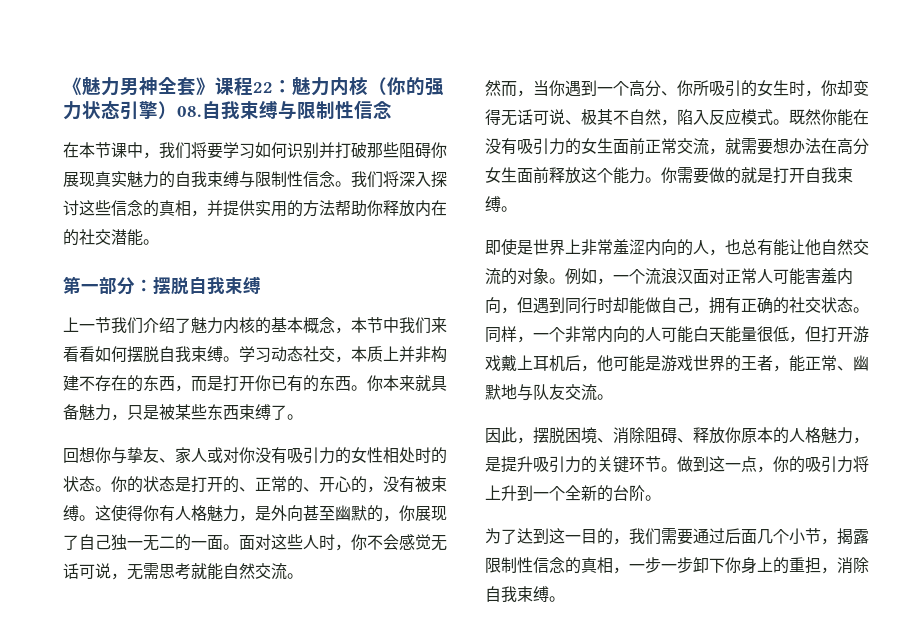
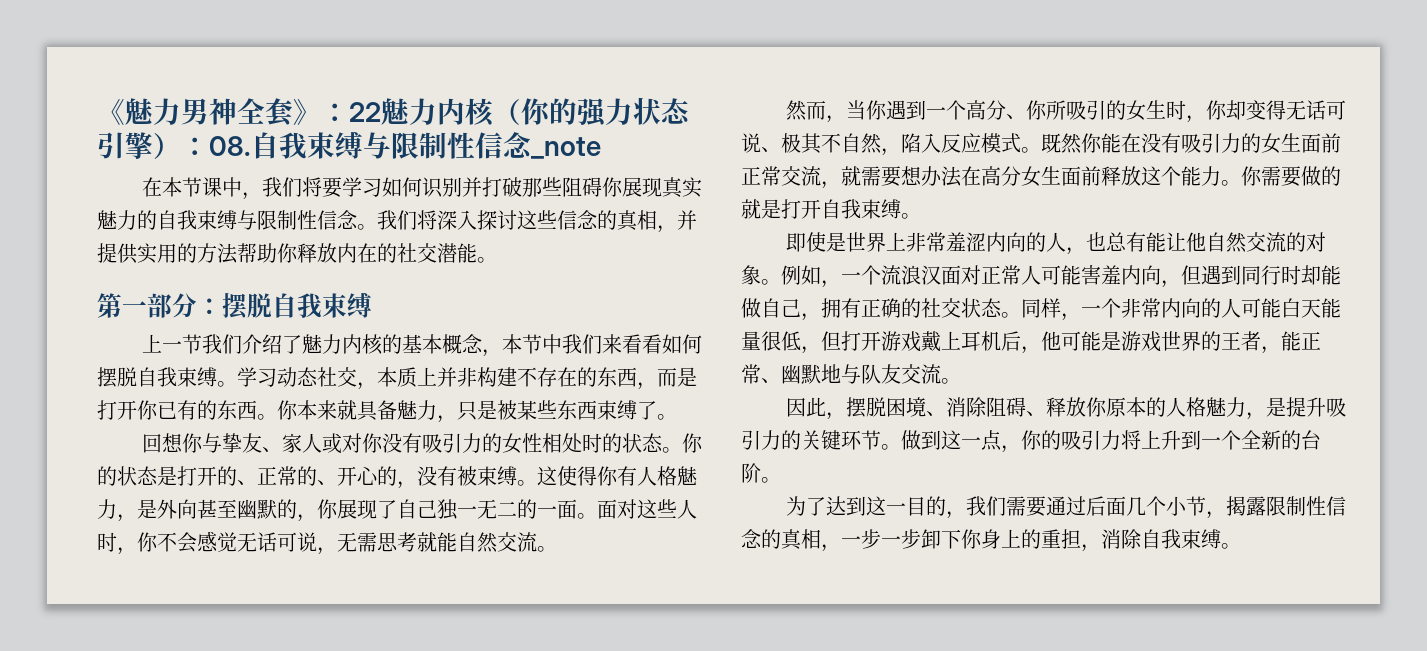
[215,77,292,96] 课程22： -> [321,102,381,122] ：22
(177, 110) none -> [181,137,209,156] ：
(392, 110) none -> [531,137,601,159] _note

